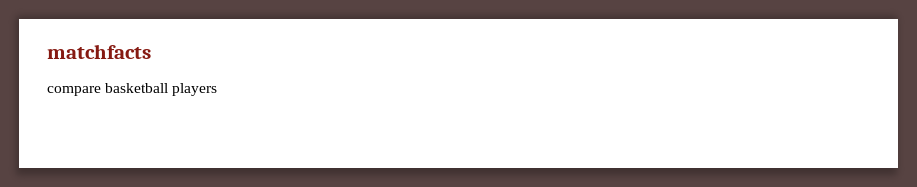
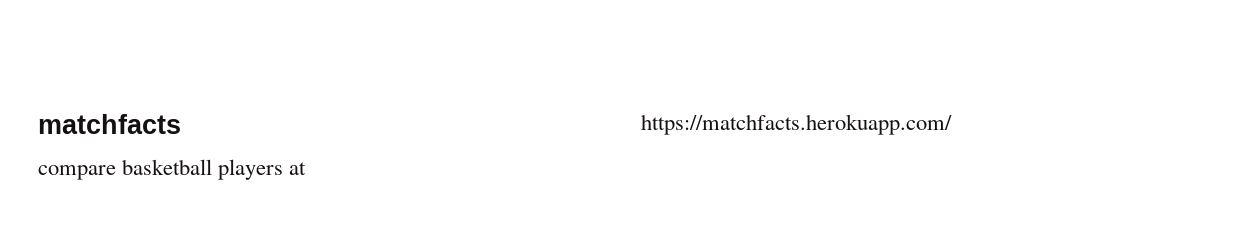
(218, 89) none -> [289,162,307,175] [641,114,952,135] at https://matchfacts.herokuapp.com/

